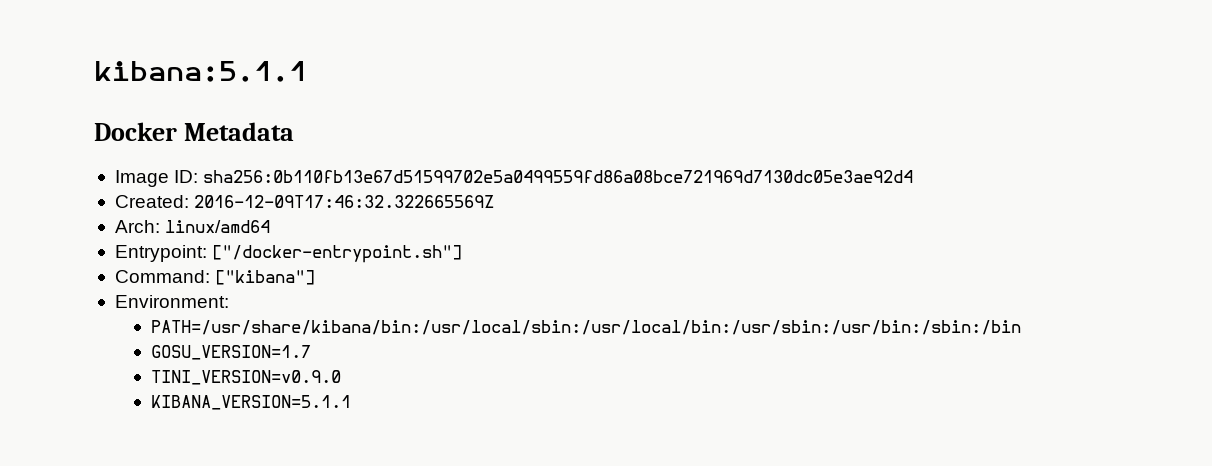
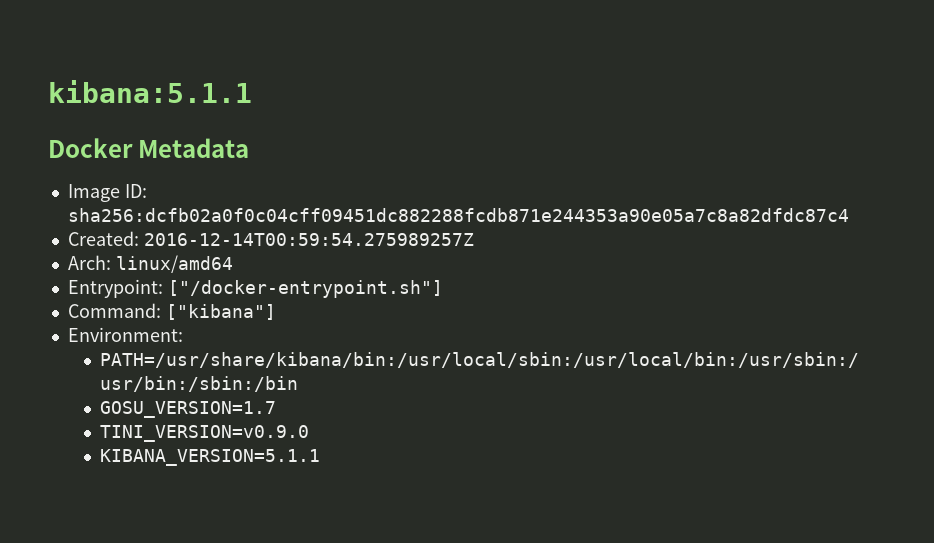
[203,170,914,183] sha256:0b110fb13e67d51599702e5a0499559fd86a08bce721969d7130dc05e3ae92d4 -> [67,208,849,222] sha256:dcfb02a0f0c04cff09451dc882288fcdb871e244353a90e05a7c8a82dfdc87c4
[194,195,495,208] 2016-12-09T17:46:32.322665569Z -> [143,233,474,246] 2016-12-14T00:59:54.275989257Z

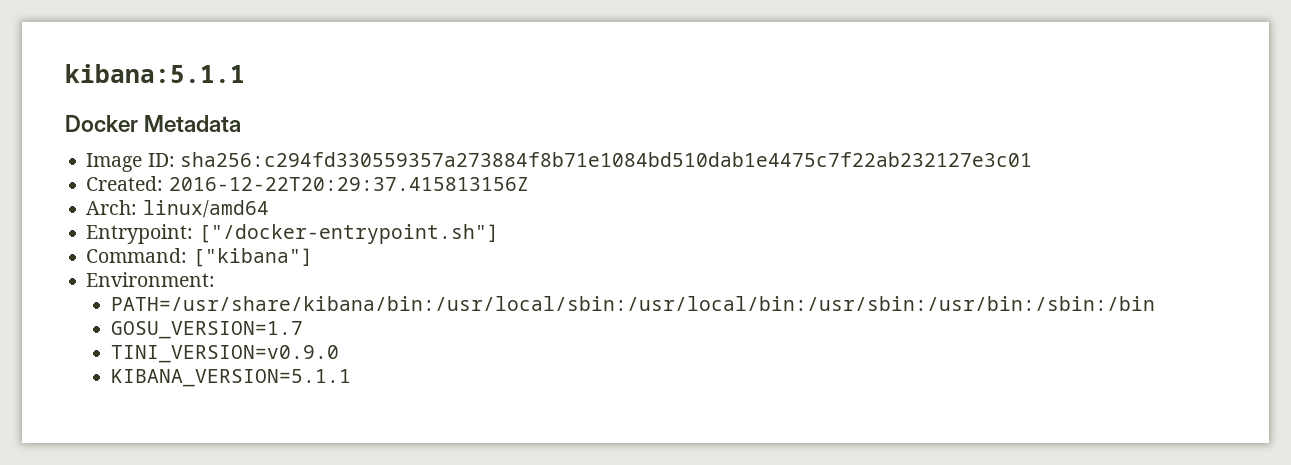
[67,208,849,222] sha256:dcfb02a0f0c04cff09451dc882288fcdb871e244353a90e05a7c8a82dfdc87c4 -> [179,152,1032,167] sha256:c294fd330559357a273884f8b71e1084bd510dab1e4475c7f22ab232127e3c01
[143,233,474,246] 2016-12-14T00:59:54.275989257Z -> [168,177,529,191] 2016-12-22T20:29:37.415813156Z

